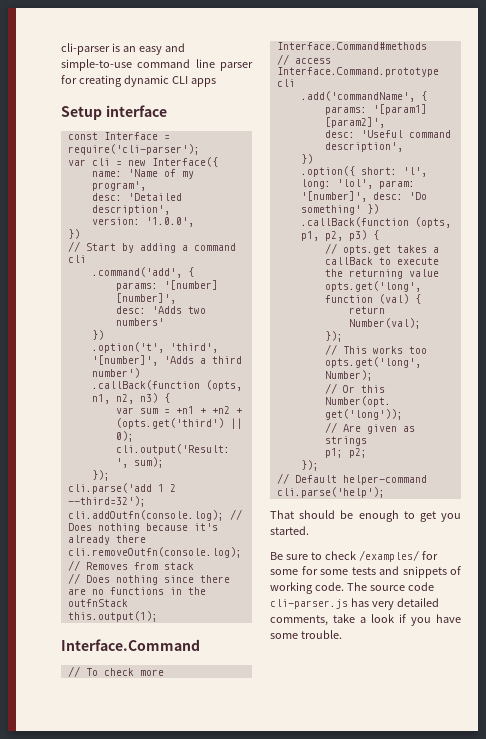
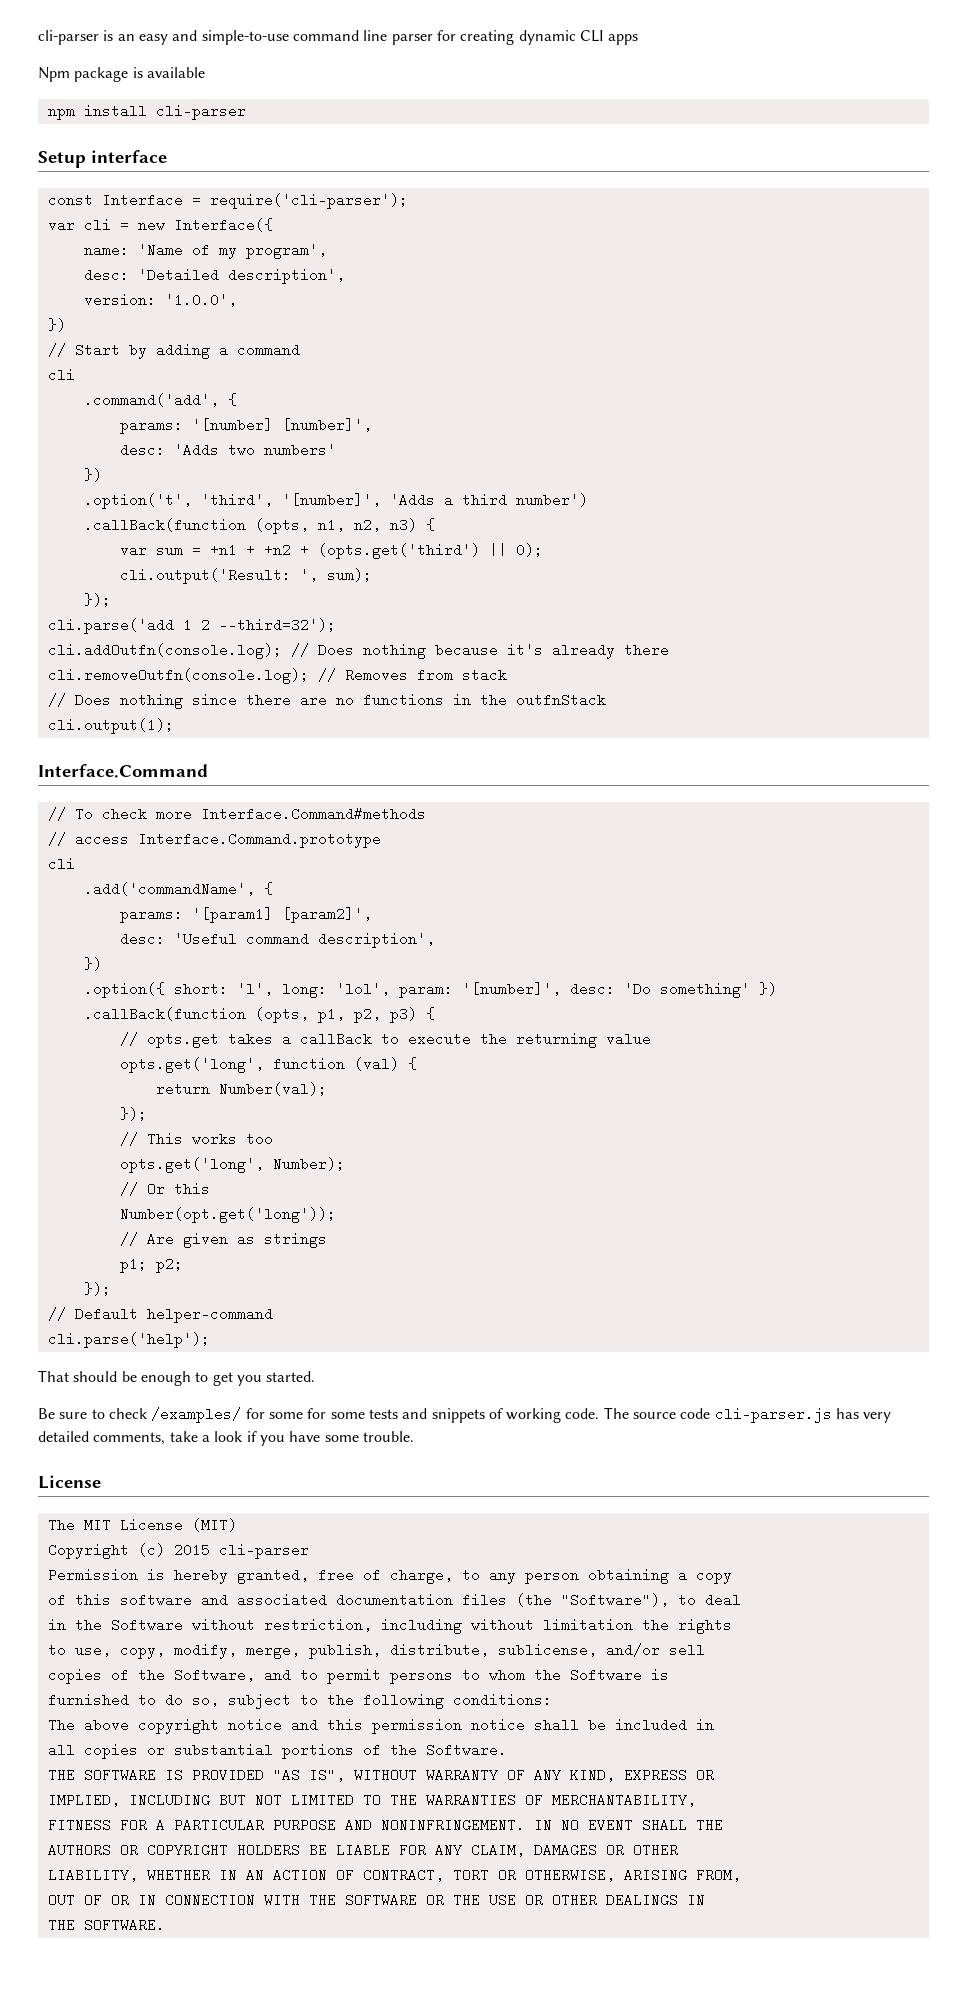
(216, 82) none -> [38,67,205,82] [47,104,246,120] // Npm package is available // npm install cli-parser
[67,611,158,622] this.output(1); -> [47,718,174,734] cli.output(1);
(342, 634) none -> [38,1475,101,1489] [47,1518,237,1532] [47,1543,309,1559] [47,1568,732,1584] [47,1593,741,1607] [47,1618,732,1634] [47,1643,705,1659] [47,1668,669,1684] [47,1693,552,1709] [47,1718,714,1734] [47,1743,507,1759] [47,1768,714,1782] [47,1793,696,1807] [47,1818,723,1832] [47,1843,678,1857] [47,1868,741,1882] [47,1893,705,1907] [47,1918,165,1932] // License // The MIT License (MIT) // Copyright (c) 2015 cli-parser // Permission is hereby granted, free of charge, to any person obtaining a copy // of this software and associated documentation files (the "Software"), to deal // in the Software without restriction, including without limitation the rights // to use, copy, modify, merge, publish, distribute, sublicense, and/or sell // copies of the Software, and to permit persons to whom the Software is // furnished to do so, subject to the following conditions: // The above copyright notice and this permission notice shall be included in // all copies or substantial portions of the Software. // THE SOFTWARE IS PROVIDED "AS IS", WITHOUT WARRANTY OF ANY KIND, EXPRESS OR // IMPLIED, INCLUDING BUT NOT LIMITED TO THE WARRANTIES OF MERCHANTABILITY, // FITNESS FOR A PARTICULAR PURPOSE AND NONINFRINGEMENT. IN NO EVENT SHALL THE // AUTHORS OR COPYRIGHT HOLDERS BE LIABLE FOR ANY CLAIM, DAMAGES OR OTHER // LIABILITY, WHETHER IN AN ACTION OF CONTRACT, TORT OR OTHERWISE, ARISING FROM, // OUT OF OR IN CONNECTION WITH THE SOFTWARE OR THE USE OR OTHER DEALINGS IN // THE SOFTWARE.

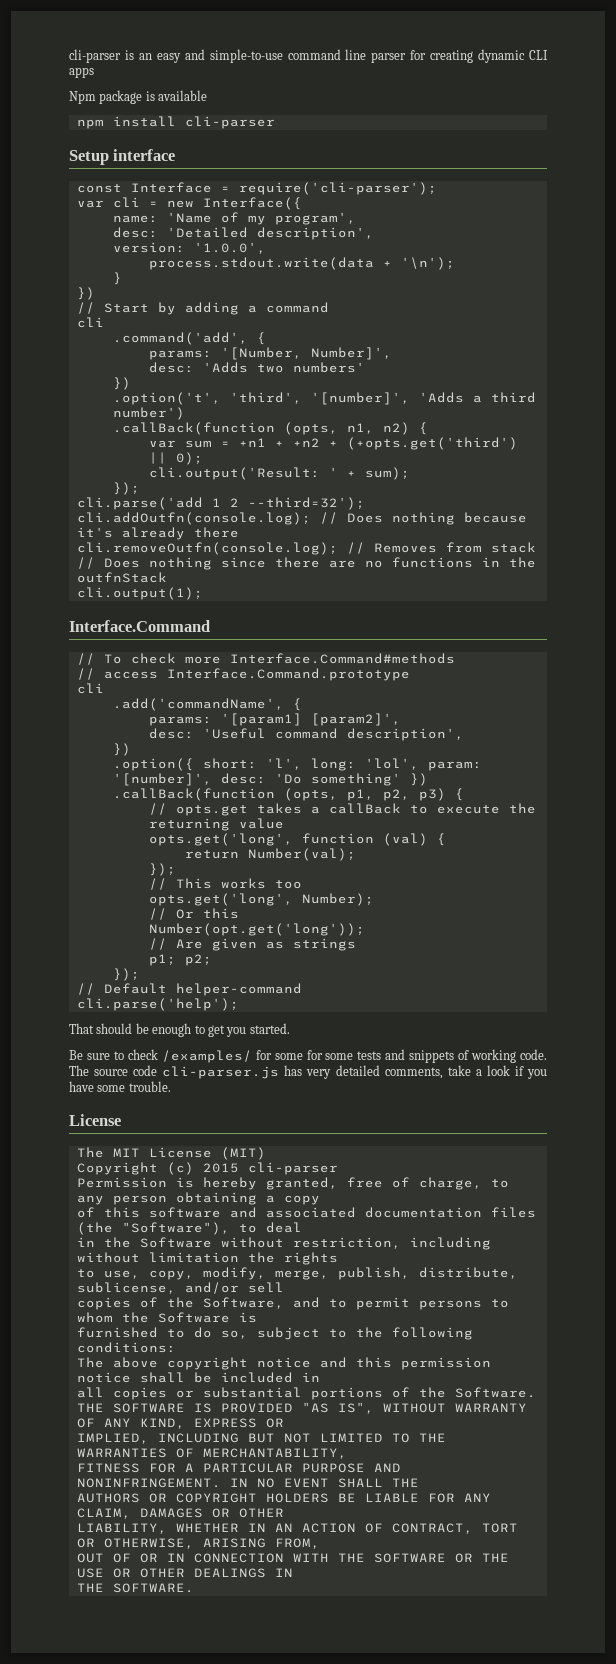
(237, 300) none -> [148,257,455,270] [112,272,122,285] // process.stdout.write(data + '\n'); // }
[191,418,372,432] '[number] [number]', -> [220,347,392,360] '[Number, Number]',
[353,518,417,532] n2, n3) -> [382,422,410,435] n2)
[317,543,480,559] (opts.get('third') -> [346,437,518,450] (+opts.get('third')
[299,568,318,582] ', -> [328,467,356,477] ' +

